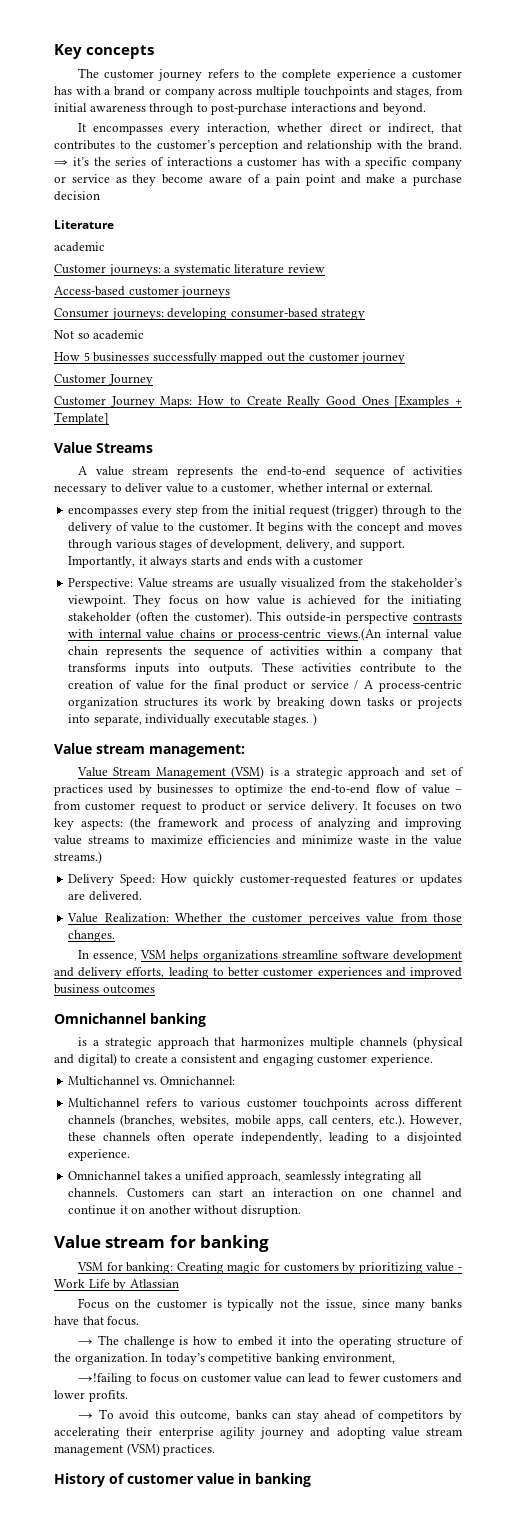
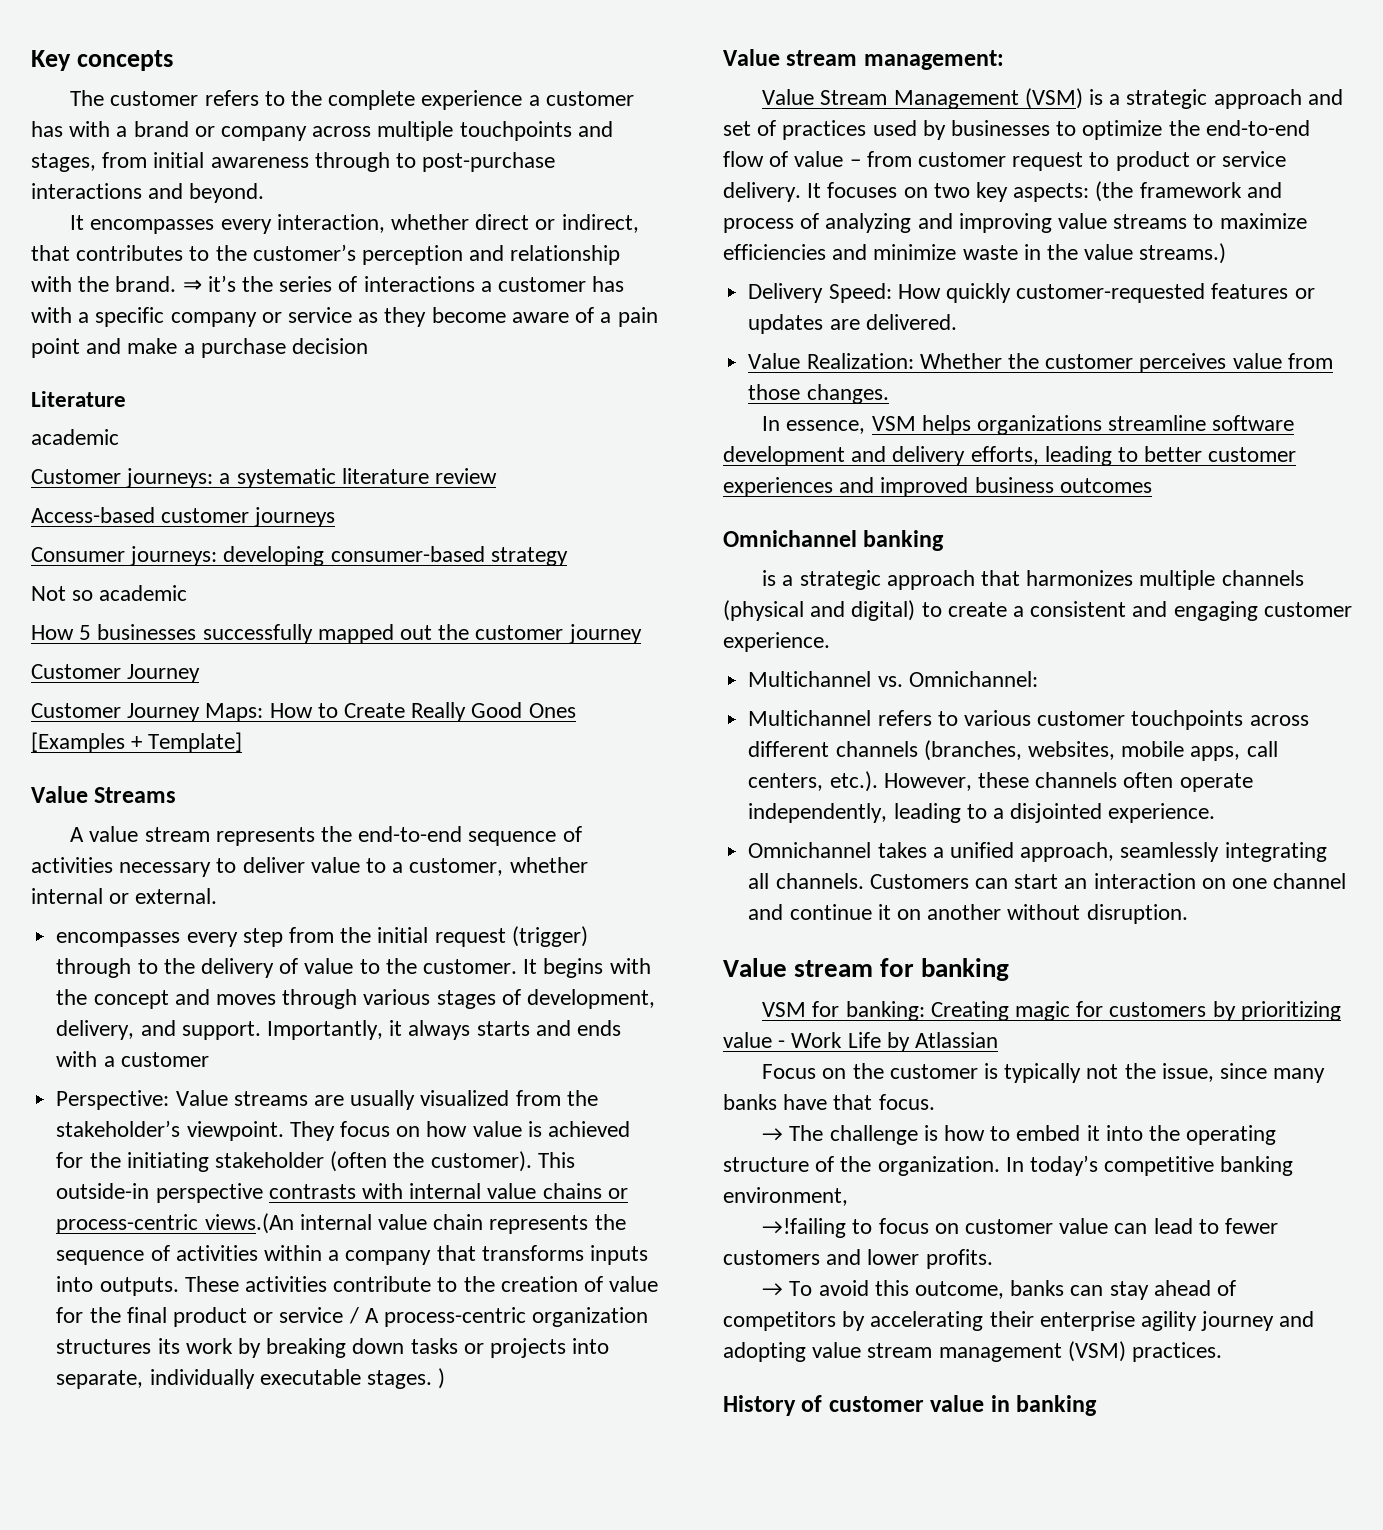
[158,69,203,81] journey -> (199, 98) none

